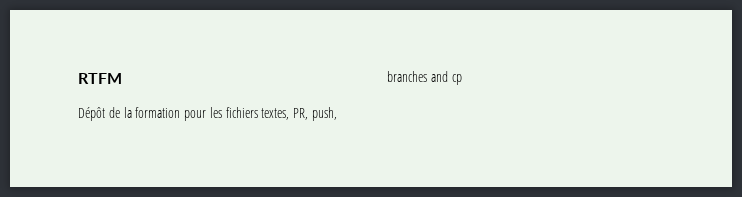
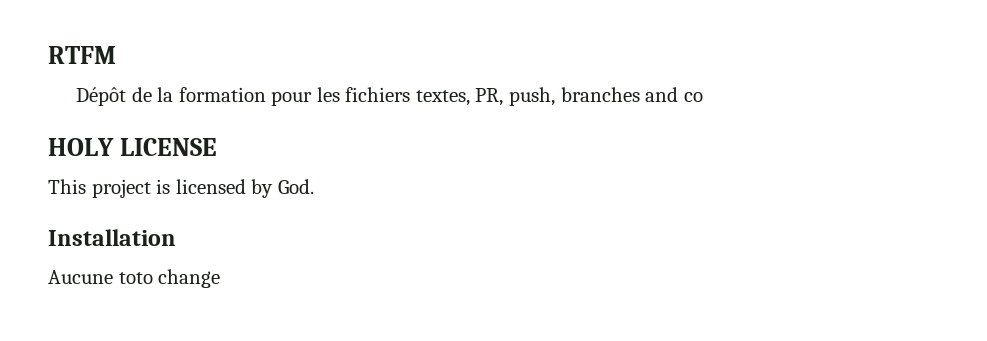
[451,74,462,85] cp -> [683,92,703,102] [48,138,218,156] [48,179,314,198] [48,229,176,246] [48,269,221,288] co // HOLY LICENSE // This project is licensed by God. // Installation // Aucune toto change

